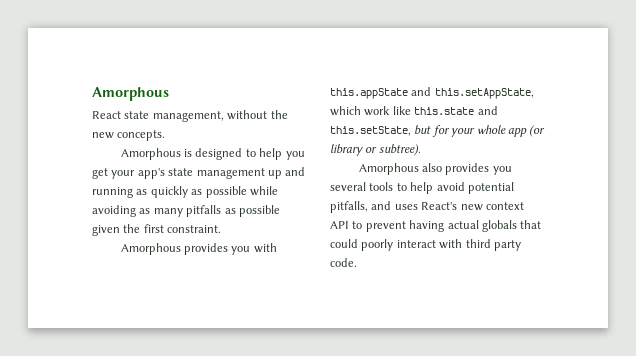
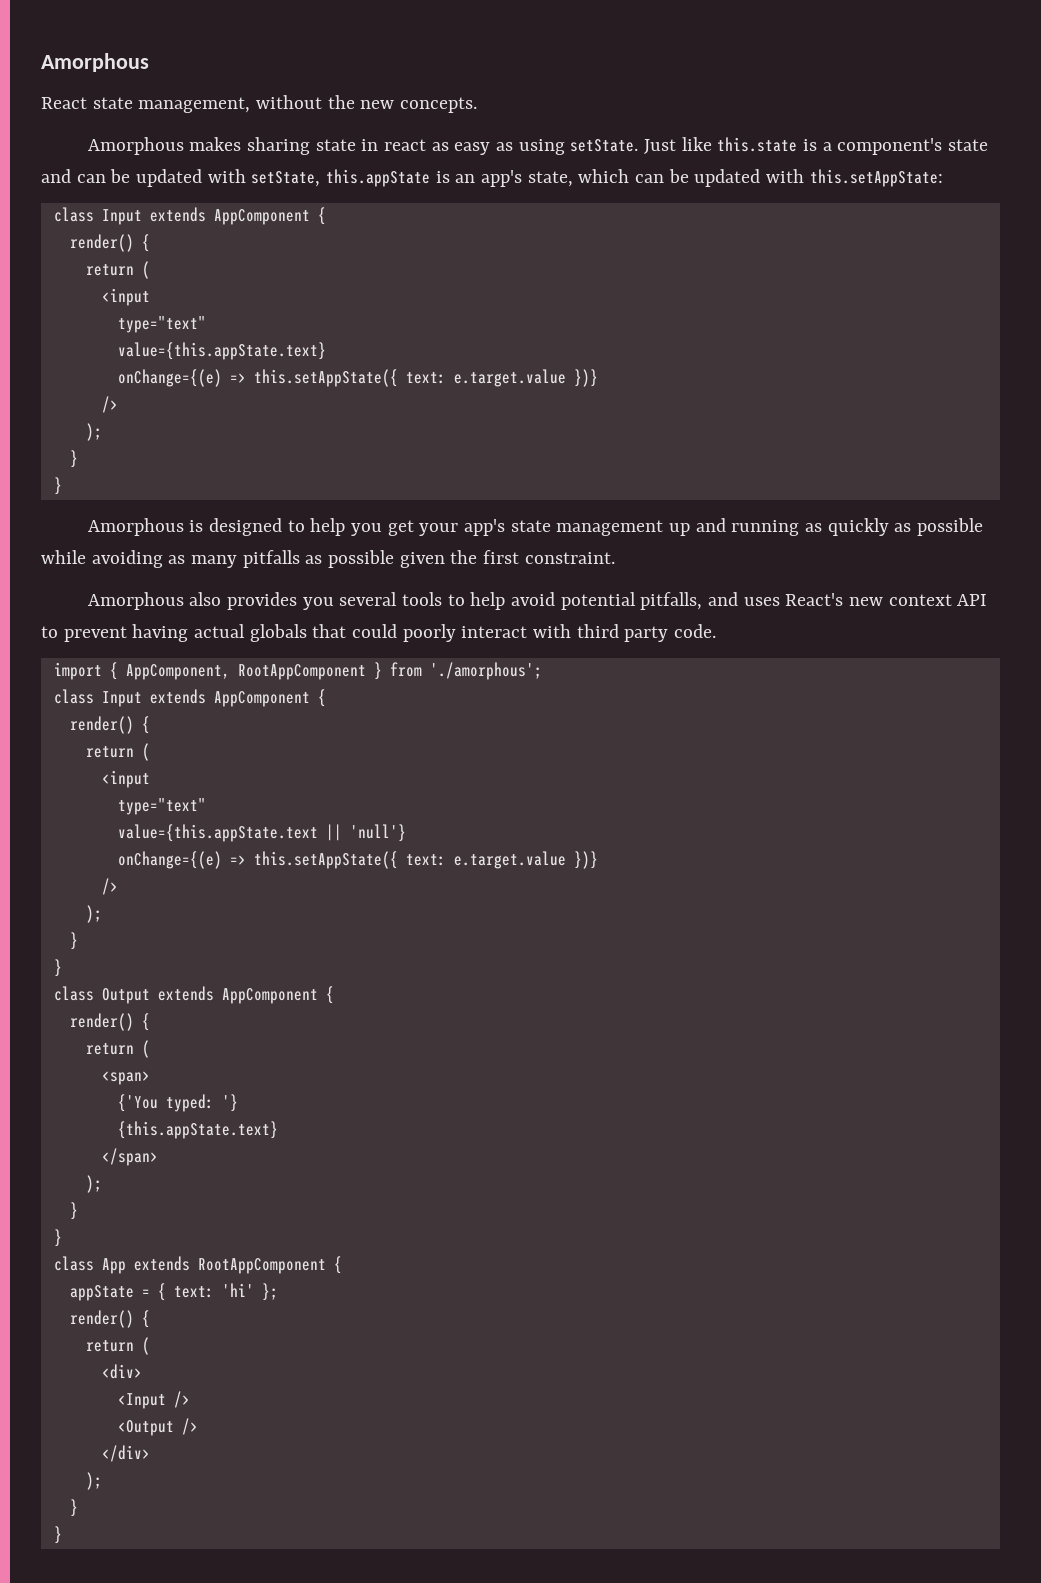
(166, 135) none -> [87,137,989,155] [41,169,943,187] [53,207,326,225] [69,234,150,252] [85,261,150,279] [101,288,150,306] [117,316,206,333] [117,342,326,360] [117,369,598,387] [101,396,118,413] [85,423,102,441] [69,450,78,468] [53,477,62,495] // Amorphous makes sharing state in react as easy as using setState. Just like this.state is a component's state and can be updated with setState, this.appState is an app's state, which can be updated with this.setAppState: // class Input extends AppComponent { // render() { // return ( // <input // type="text" // value={this.appState.text} // onChange={(e) => this.setAppState({ text: e.target.value })} // /> // ); // } // }
[120,243,277,255] [330,87,534,99] [330,106,498,116] [330,125,546,137] [330,144,421,156] // Amorphous provides you with this.appState and this.setAppState, which work like this.state and this.setState, but for your whole app (or library or subtree). -> (615, 558) none
(357, 262) none -> [53,662,542,680] [53,689,326,707] [69,716,150,734] [85,743,150,761] [101,770,150,788] [117,798,206,815] [117,824,406,842] [117,851,598,869] [101,878,118,895] [85,905,102,923] [69,932,78,950] [53,959,62,977] [53,986,334,1004] [69,1013,150,1031] [85,1040,150,1058] [101,1071,150,1085] [117,1094,238,1112] [117,1121,278,1139] [101,1148,158,1166] [85,1175,102,1193] [69,1202,78,1220] [53,1229,62,1247] [53,1256,342,1274] [69,1283,278,1301] [69,1310,150,1328] [85,1337,150,1355] [101,1364,142,1379] [117,1391,190,1409] [117,1418,198,1436] [101,1445,150,1462] [85,1472,102,1490] [69,1499,78,1517] [53,1526,62,1544] // import { AppComponent, RootAppComponent } from './amorphous'; // class Input extends AppComponent { // render() { // return ( // <input // type="text" // value={this.appState.text || 'null'} // onChange={(e) => this.setAppState({ text: e.target.value })} // /> // ); // } // } // class Output extends AppComponent { // render() { // return ( // <span> // {'You typed: '} // {this.appState.text} // </span> // ); // } // } // class App extends RootAppComponent { // appState = { text: 'hi' }; // render() { // return ( // <div> // <Input /> // <Output /> // </div> // ); // } // }

